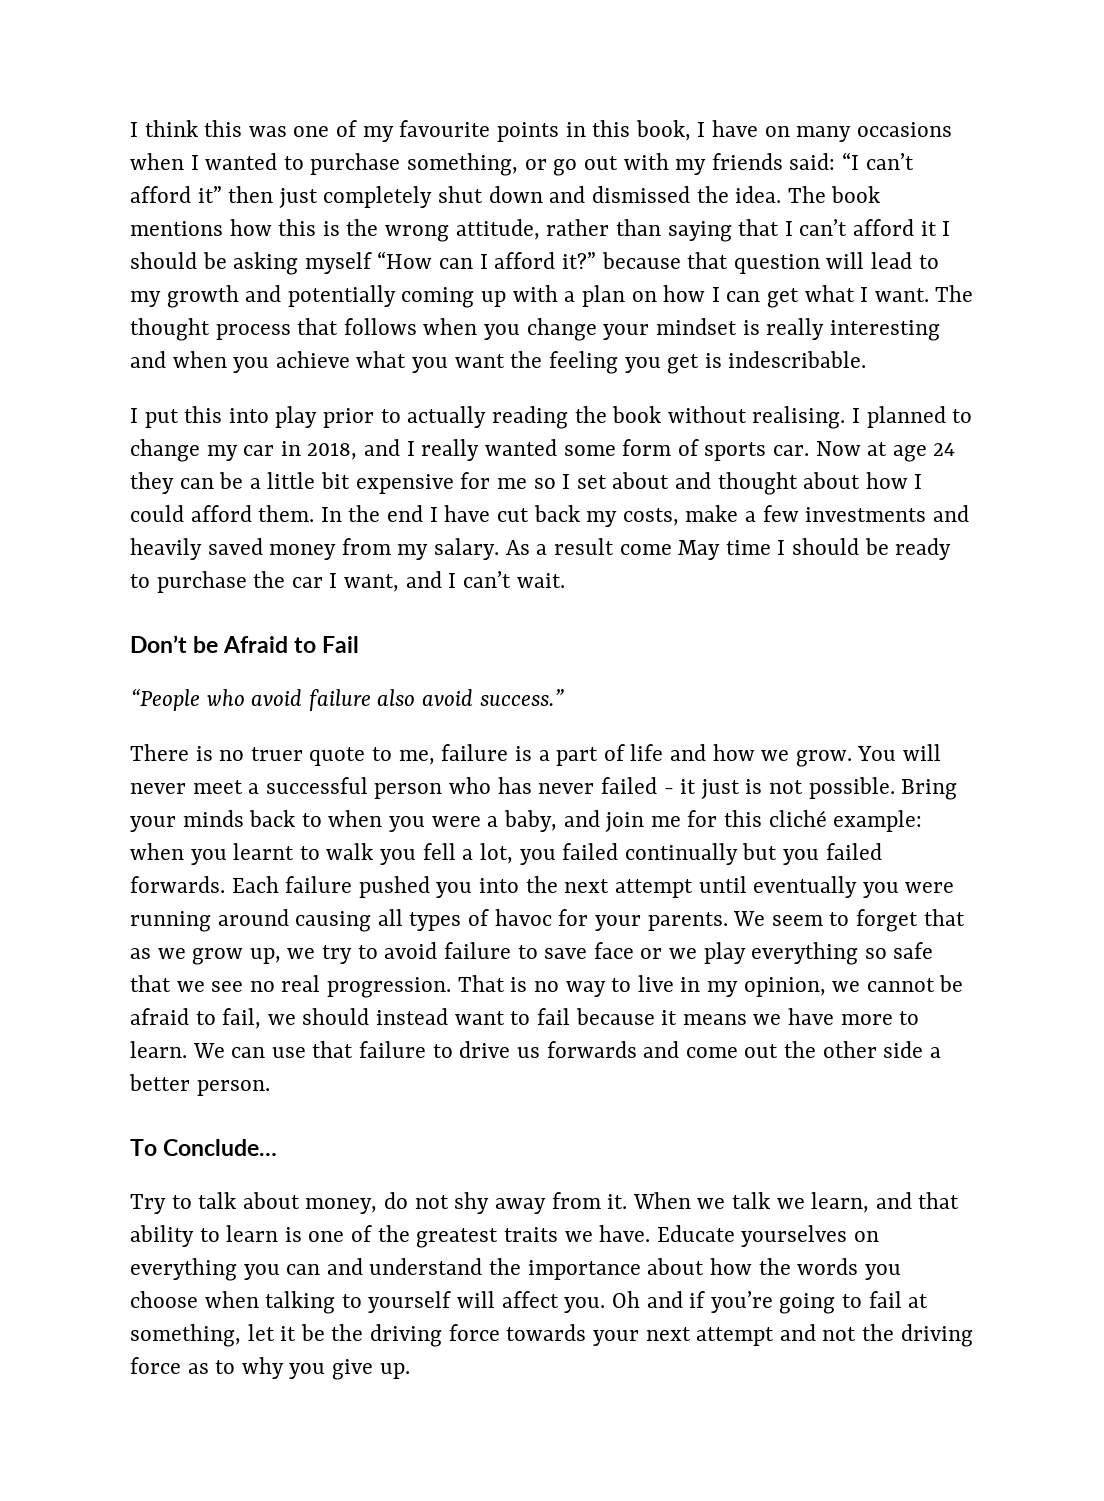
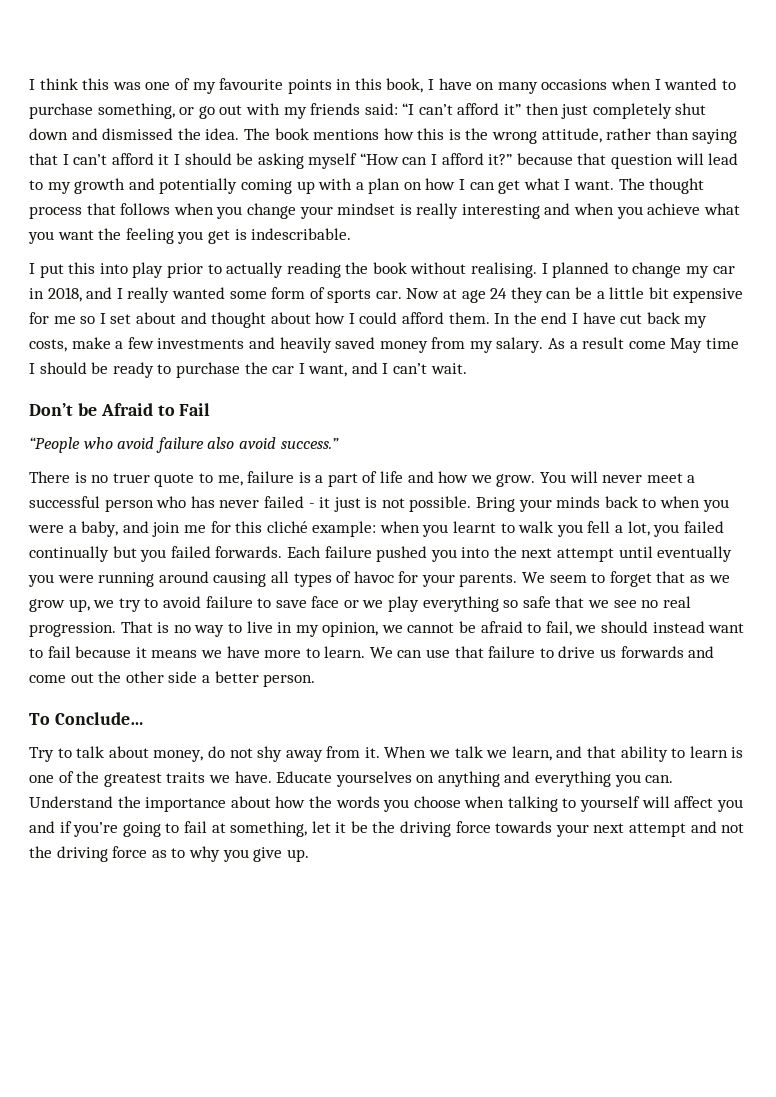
[130,1258,483,1281] everything you can and understand -> [437,771,674,787] [29,796,113,808] anything and everything you can. Understand
[564,1291,640,1313] you. Oh -> [716,799,743,812] you

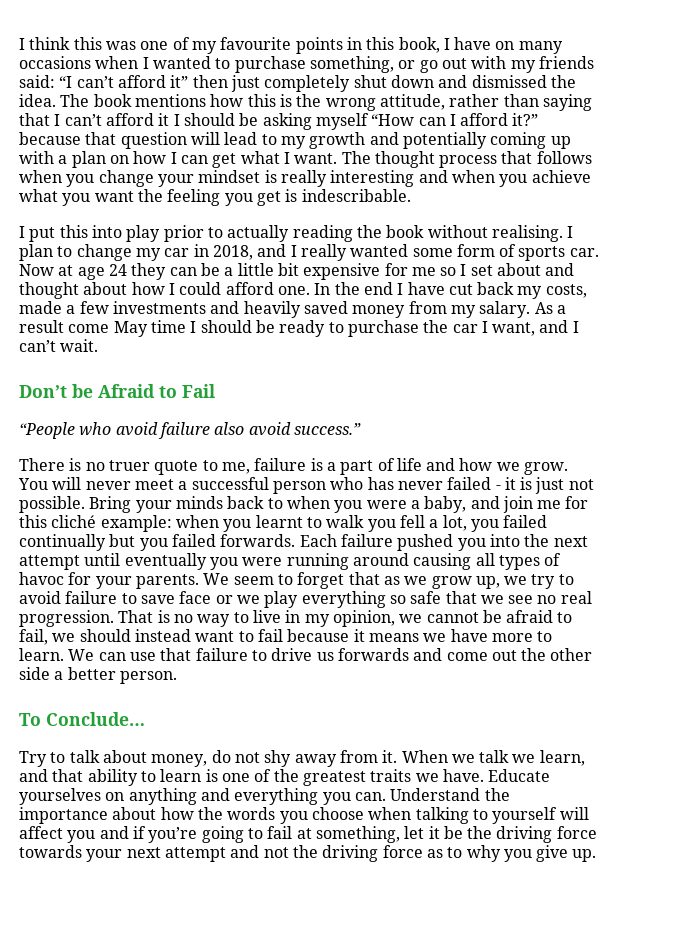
[552,262,610,278] planned -> [19,244,53,261] plan
[448,312,490,324] them. -> [277,286,310,295] one.
[71,337,111,349] make -> [19,301,62,314] made
[333,497,378,512] just is -> [520,477,565,494] is just

